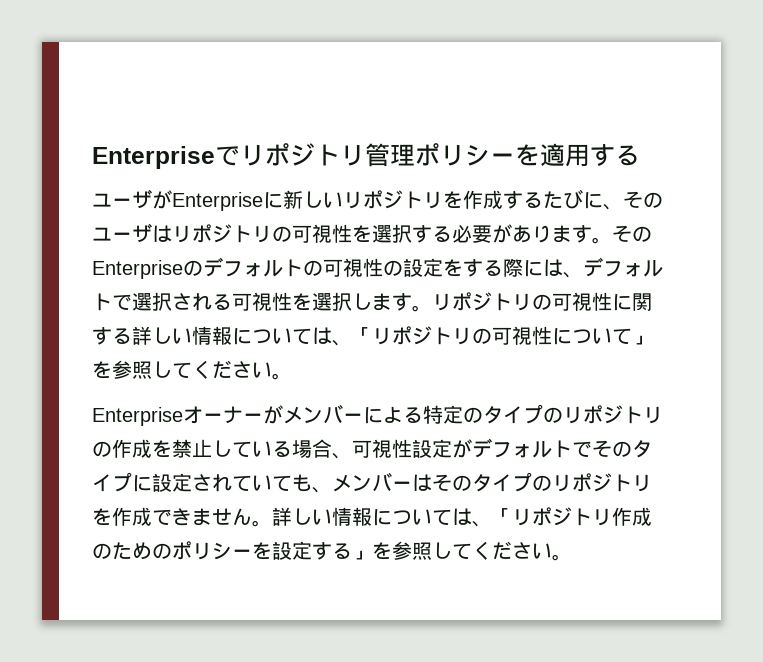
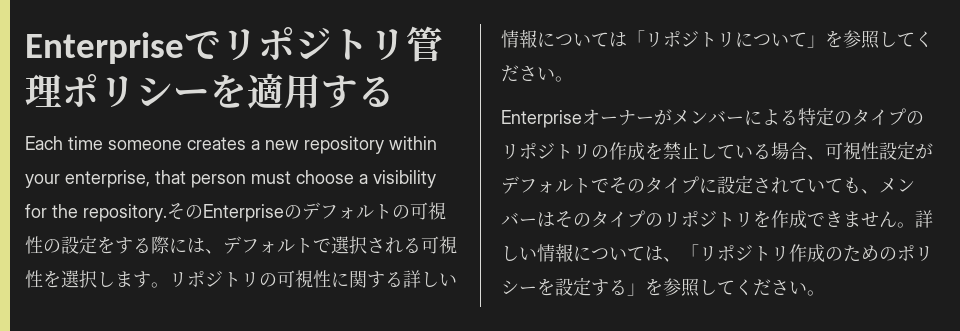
[92,189,663,211] [92,223,612,244] ユーザがEnterpriseに新しいリポジトリを作成するたびに、そのユーザはリポジトリの可視性を選択する必要があります。 -> [25,136,437,154] [25,170,436,188] [25,204,167,222] Each time someone creates a new repository within your enterprise, that person must choose a visibility for the repository.
[332,326,552,346] 、「リポジトリの可視性 -> [627,30,735,47] 「リポジトリ

